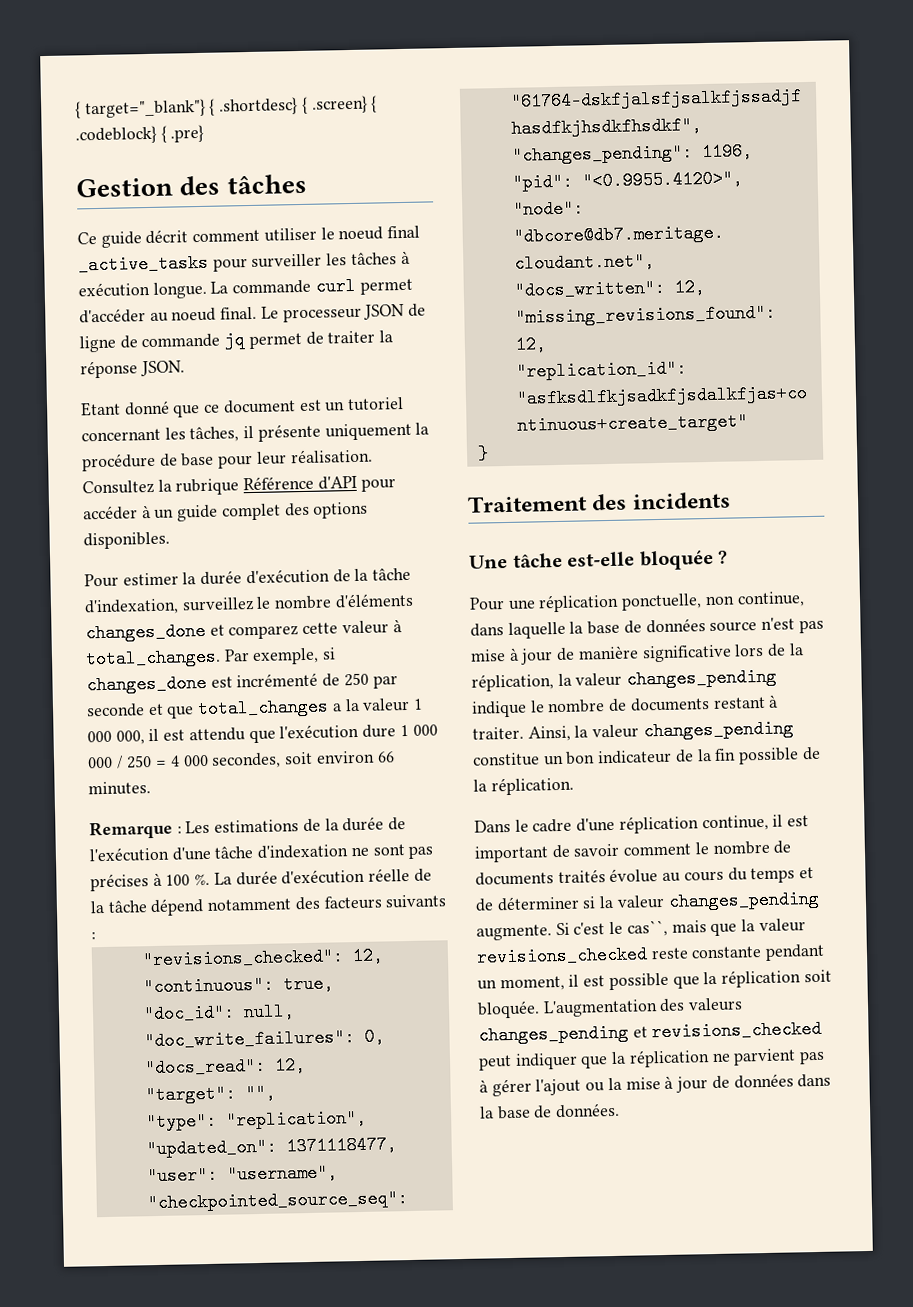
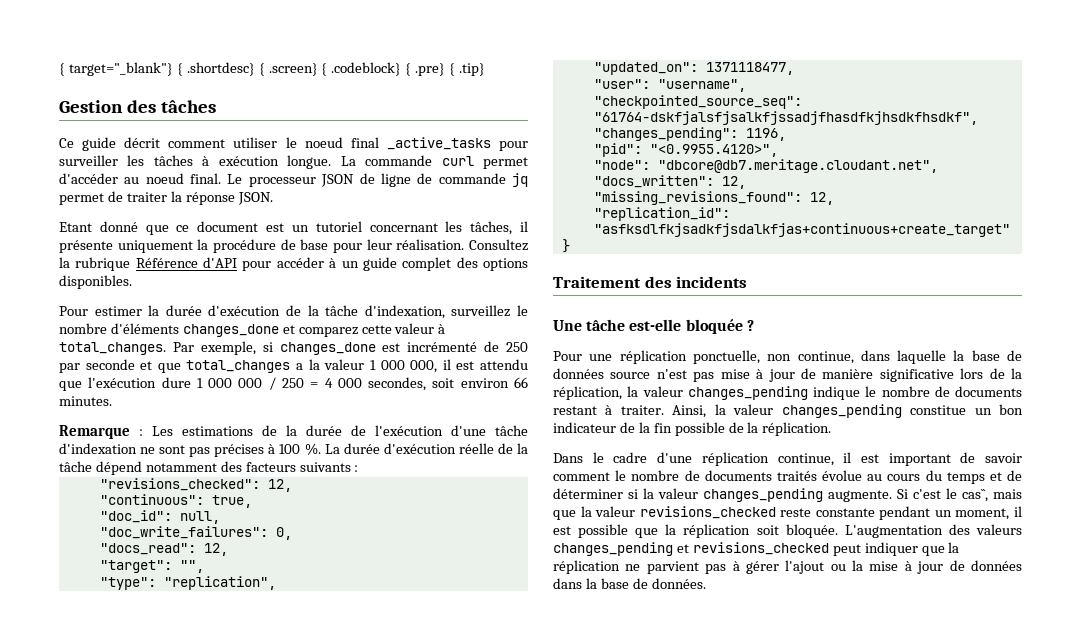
(205, 133) none -> [449,63,486,76] { .tip}

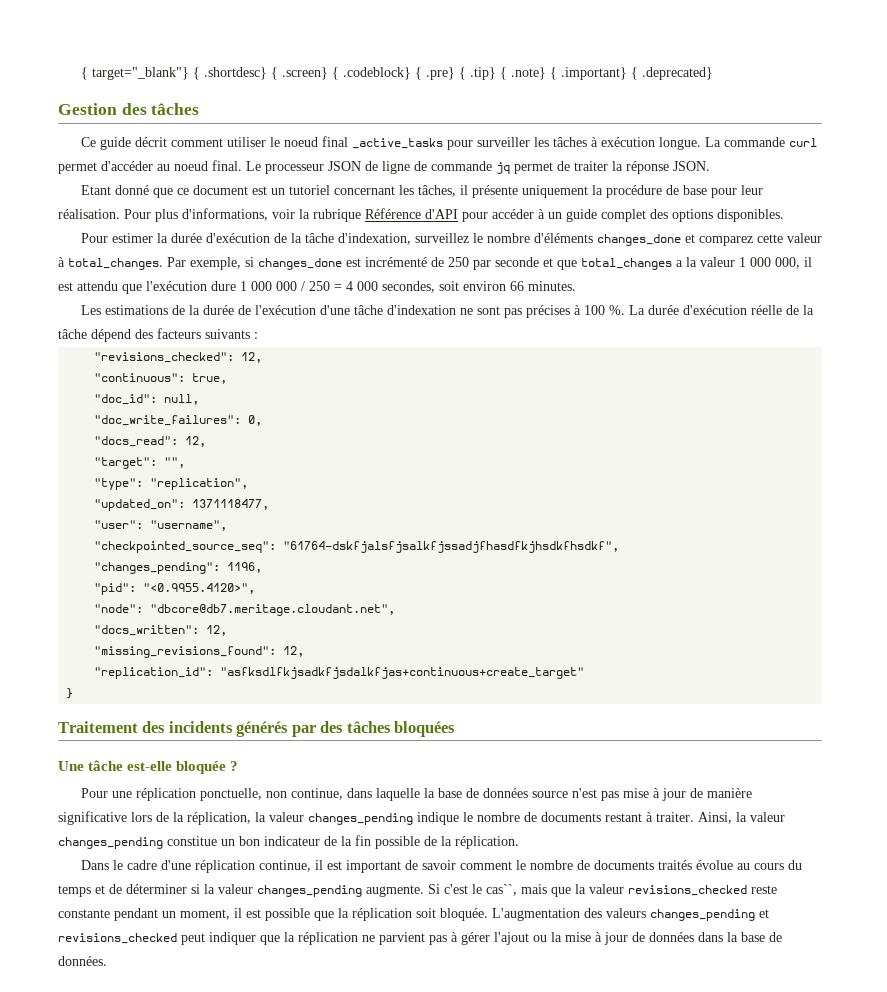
(486, 69) none -> [499,67,713,80] { .note} { .important} { .deprecated}
[469,239,528,251] Consultez -> [124,208,295,222] Pour plus d'informations, voir
[59,425,143,439] Remarque : -> (576, 286) none
[145,463,217,472] notamment -> (131, 335) none
(748, 282) none -> [236,721,456,737] générés par des tâches bloquées

